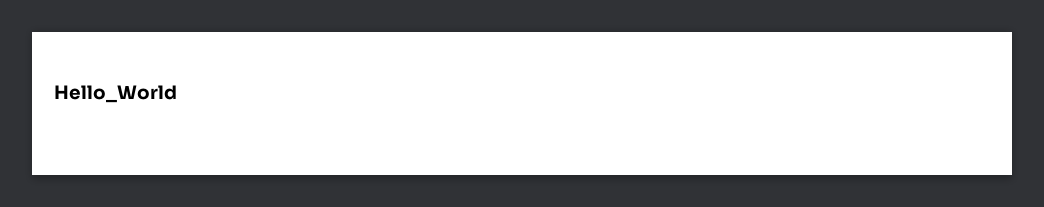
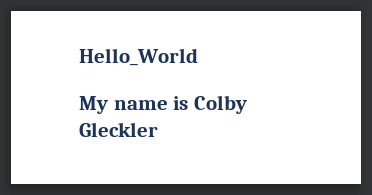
(177, 94) none -> [79,95,247,114] [79,122,158,137] // My name is Colby Gleckler

